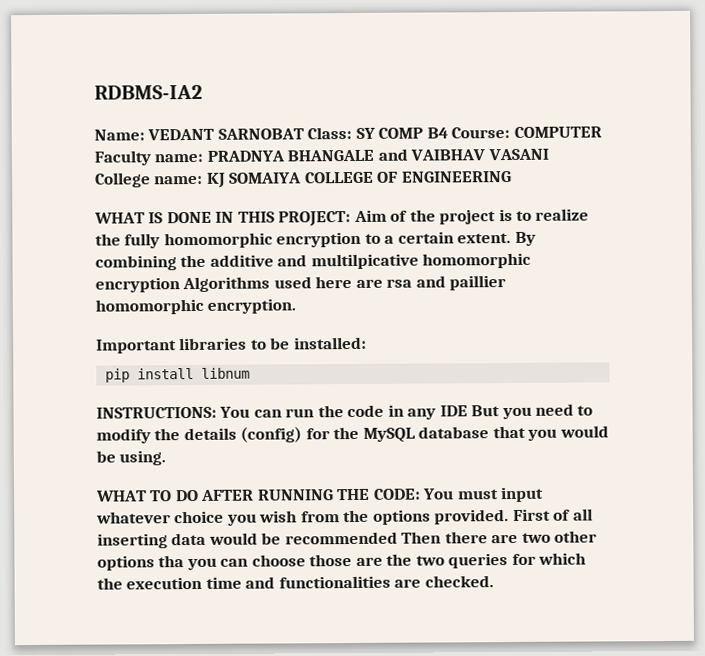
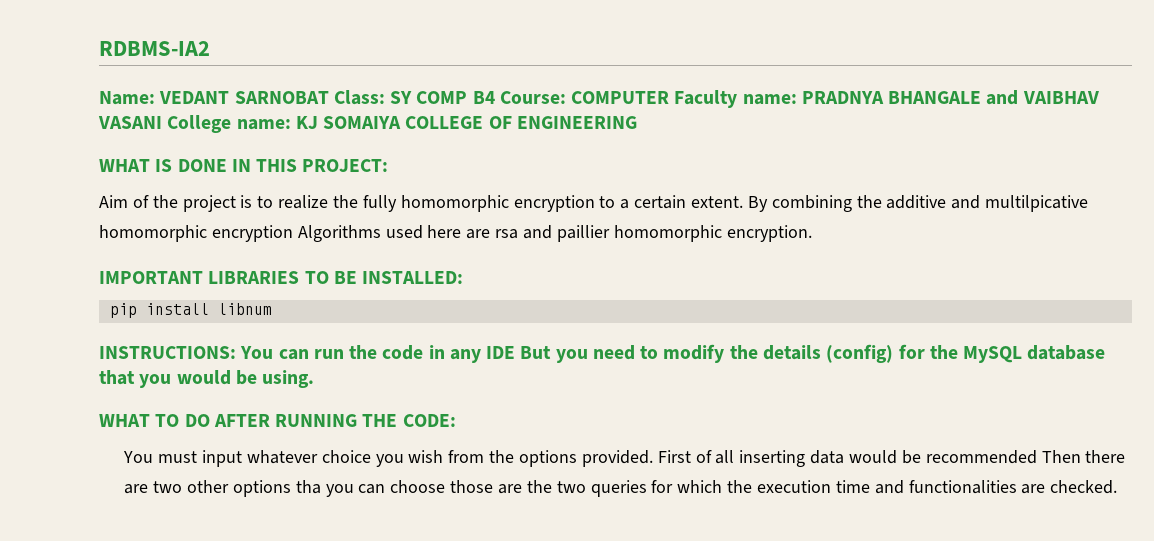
(352, 219) none -> (389, 165) //
[96,336,367,354] Important libraries to be installed: -> [99,271,464,284] IMPORTANT LIBRARIES TO BE INSTALLED:
(421, 494) none -> (456, 420) //

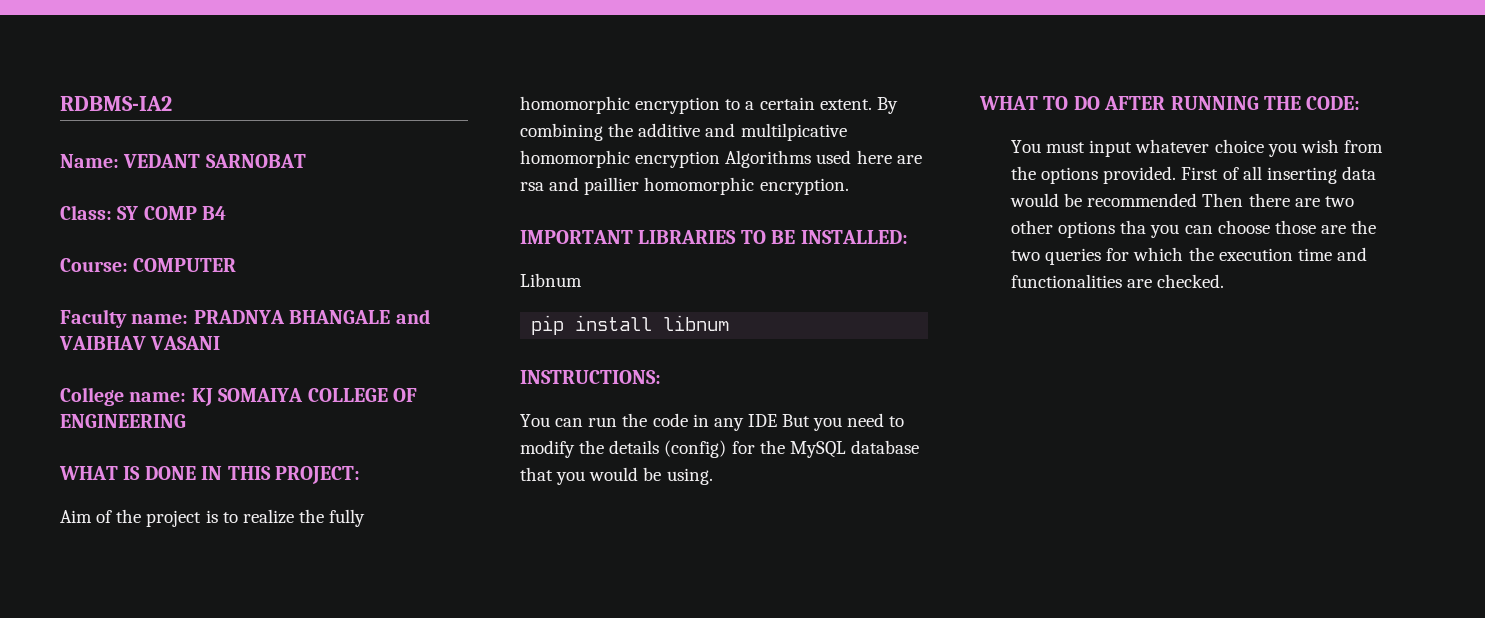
(329, 97) none -> (306, 161) //
(495, 97) none -> (227, 213) //
(670, 97) none -> (237, 265) //
(162, 122) none -> (221, 343) //
(464, 277) none -> [520,273,582,287] // Libnum
(236, 352) none -> (661, 377) //

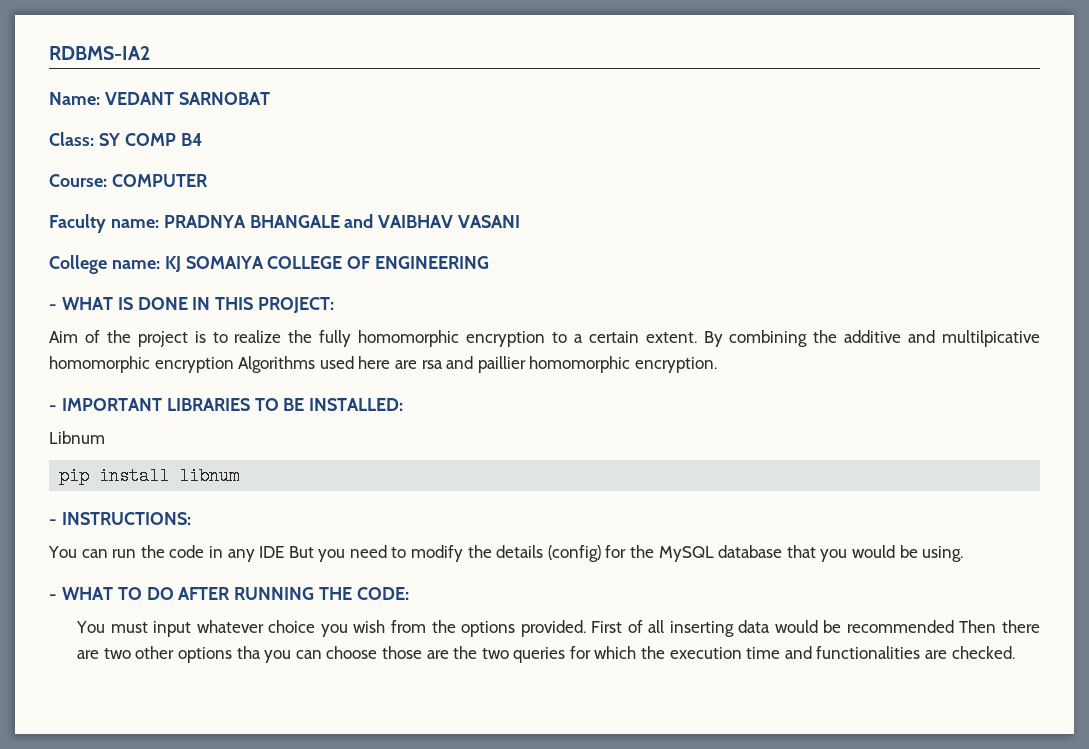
(186, 421) none -> [49,304,57,310] -
(849, 186) none -> [49,405,57,411] -
(730, 323) none -> [49,519,57,525] -
(713, 476) none -> [49,594,57,600] -

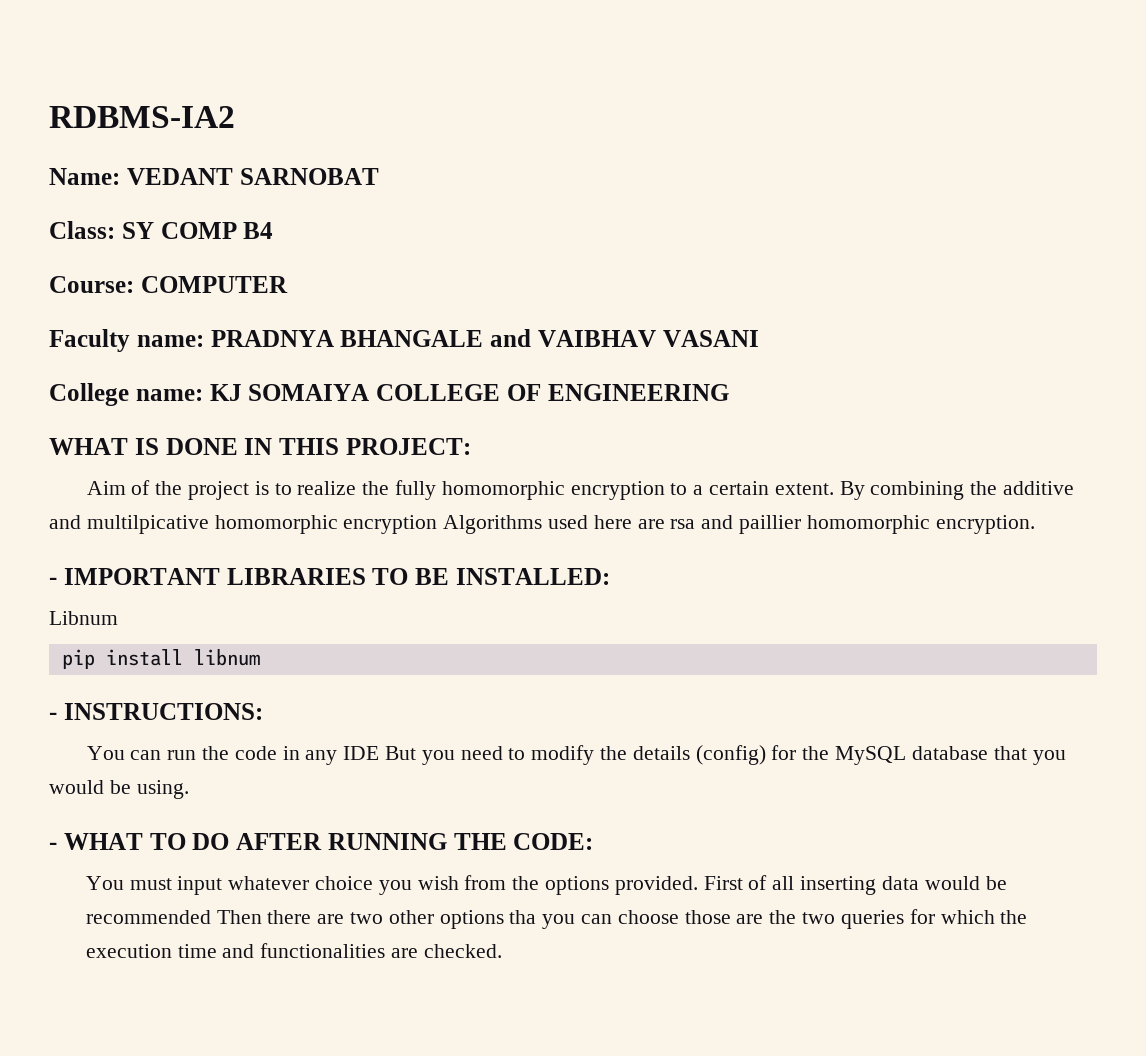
[49,304,57,310] - -> (729, 392) none

